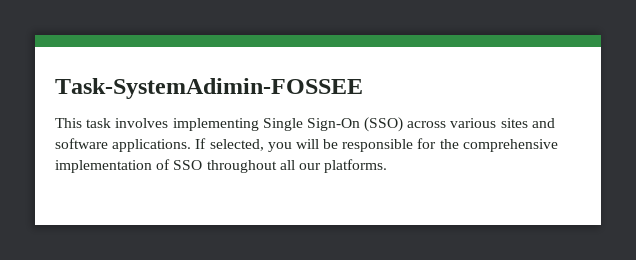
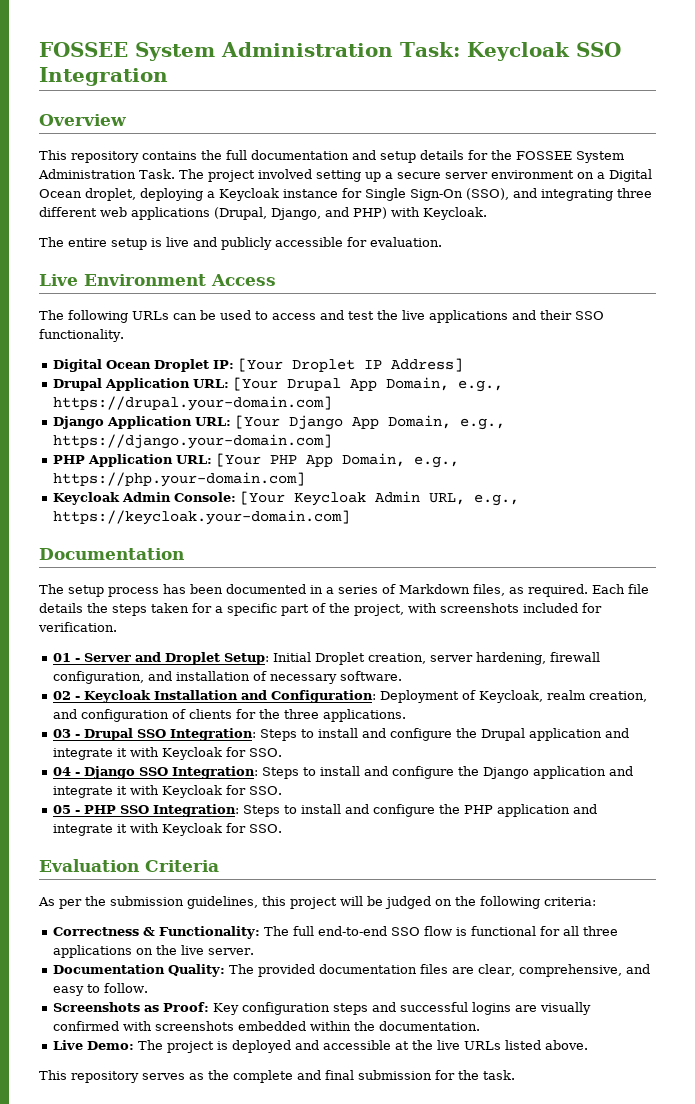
[55,78,363,99] [55,117,555,132] [55,138,558,152] [55,159,388,173] Task-SystemAdimin-FOSSEE // This task involves implementing Single Sign-On (SSO) across various sites and software applications. If selected, you will be responsible for the comprehensive implementation of SSO throughout all our platforms. -> [39,42,621,61] [39,67,168,86] [39,114,126,126] [39,150,624,163] [38,169,652,182] [39,188,652,201] [39,207,487,220] [39,237,442,250] [39,274,276,286] [39,310,604,323] [39,329,124,342] [52,358,463,372] [52,377,503,392] [52,396,332,411] [52,415,505,430] [52,434,332,449] [52,453,459,468] [52,472,305,487] [52,491,519,506] [52,510,350,525] [39,548,184,560] [39,584,649,597] [39,603,602,616] [38,622,117,632] [52,652,600,665] [52,671,402,684] [52,690,647,703] [52,709,406,722] [52,728,629,741] [52,747,282,760] [52,766,633,779] [52,785,282,798] [52,804,597,817] [52,823,282,836] [39,859,219,872] [38,896,596,909] [52,926,618,939] [52,945,254,958] [52,964,650,977] [52,983,148,996] [52,1002,591,1015] [52,1021,480,1031] [52,1040,588,1053] [39,1070,515,1083] FOSSEE System Administration Task: Keycloak SSO Integration // Overview // This repository contains the full documentation and setup details for the FOSSEE System Administration Task. The project involved setting up a secure server environment on a Digital Ocean droplet, deploying a Keycloak instance for Single Sign-On (SSO), and integrating three different web applications (Drupal, Django, and PHP) with Keycloak. // The entire setup is live and publicly accessible for evaluation. // Live Environment Access // The following URLs can be used to access and test the live applications and their SSO functionality. // Digital Ocean Droplet IP: [Your Droplet IP Address] // Drupal Application URL: [Your Drupal App Domain, e.g., https://drupal.your-domain.com] // Django Application URL: [Your Django App Domain, e.g., https://django.your-domain.com] // PHP Application URL: [Your PHP App Domain, e.g., https://php.your-domain.com] // Keycloak Admin Console: [Your Keycloak Admin URL, e.g., https://keycloak.your-domain.com] // Documentation // The setup process has been documented in a series of Markdown files, as required. Each file details the steps taken for a specific part of the project, with screenshots included for verification. // 01 - Server and Droplet Setup: Initial Droplet creation, server hardening, firewall configuration, and installation of necessary software. // 02 - Keycloak Installation and Configuration: Deployment of Keycloak, realm creation, and configuration of clients for the three applications. // 03 - Drupal SSO Integration: Steps to install and configure the Drupal application and integrate it with Keycloak for SSO. // 04 - Django SSO Integration: Steps to install and configure the Django application and integrate it with Keycloak for SSO. // 05 - PHP SSO Integration: Steps to install and configure the PHP application and integrate it with Keycloak for SSO. // Evaluation Criteria // As per the submission guidelines, this project will be judged on the following criteria: // Correctness & Functionality: The full end-to-end SSO flow is functional for all three applications on the live server. // Documentation Quality: The provided documentation files are clear, comprehensive, and easy to follow. // Screenshots as Proof: Key configuration steps and successful logins are visually confirmed with screenshots embedded within the documentation. // Live Demo: The project is deployed and accessible at the live URLs listed above. // This repository serves as the complete and final submission for the task.

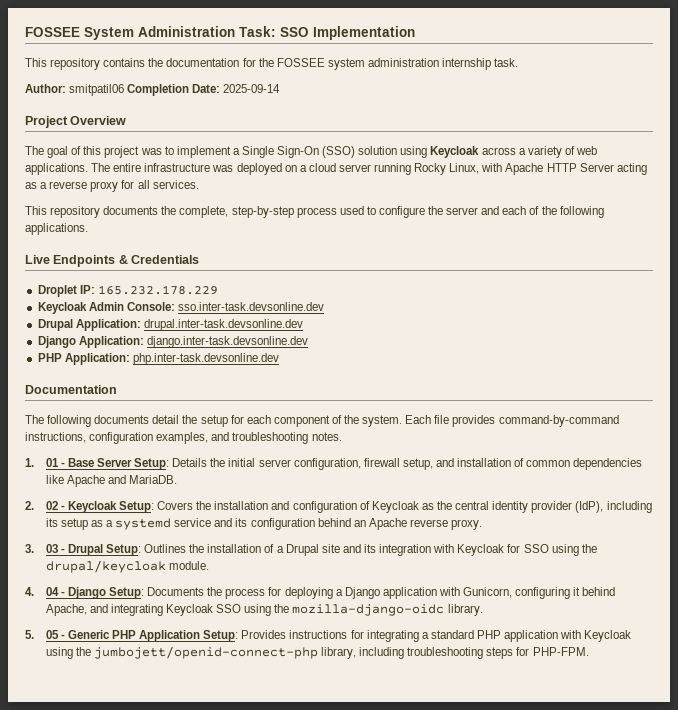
[466,42,621,61] [39,67,168,86] [39,114,126,126] Keycloak SSO Integration // Overview -> [280,26,415,40] SSO Implementation
[226,150,624,163] [38,169,652,182] [39,188,652,201] [39,207,487,220] [39,237,442,250] [39,274,276,286] [39,310,604,323] [39,329,124,342] [52,358,463,372] [52,377,503,392] [52,396,332,411] [52,415,505,430] [52,434,332,449] [52,453,459,468] [52,472,305,487] [52,491,519,506] [52,510,350,525] [39,548,184,560] [39,584,649,597] [39,603,602,616] [38,622,117,632] [52,652,600,665] [52,671,402,684] [52,690,647,703] [52,709,406,722] [52,728,629,741] [52,747,282,760] [52,766,633,779] [52,785,282,798] [52,804,597,817] [52,823,282,836] [39,859,219,872] [38,896,596,909] [52,926,618,939] [52,945,254,958] [52,964,650,977] [52,983,148,996] [52,1002,591,1015] [52,1021,480,1031] [52,1040,588,1053] [39,1070,515,1083] full documentation and setup details for the FOSSEE System Administration Task. The project involved setting up a secure server environment on a Digital Ocean droplet, deploying a Keycloak instance for Single Sign-On (SSO), and integrating three different web applications (Drupal, Django, and PHP) with Keycloak. // The entire setup is live and publicly accessible for evaluation. // Live Environment Access // The following URLs can be used to access and test the live applications and their SSO functionality. // Digital Ocean Droplet IP: [Your Droplet IP Address] // Drupal Application URL: [Your Drupal App Domain, e.g., https://drupal.your-domain.com] // Django Application URL: [Your Django App Domain, e.g., https://django.your-domain.com] // PHP Application URL: [Your PHP App Domain, e.g., https://php.your-domain.com] // Keycloak Admin Console: [Your Keycloak Admin URL, e.g., https://keycloak.your-domain.com] // Documentation // The setup process has been documented in a series of Markdown files, as required. Each file details the steps taken for a specific part of the project, with screenshots included for verification. // 01 - Server and Droplet Setup: Initial Droplet creation, server hardening, firewall configuration, and installation of necessary software. // 02 - Keycloak Installation and Configuration: Deployment of Keycloak, realm creation, and configuration of clients for the three applications. // 03 - Drupal SSO Integration: Steps to install and configure the Drupal application and integrate it with Keycloak for SSO. // 04 - Django SSO Integration: Steps to install and configure the Django application and integrate it with Keycloak for SSO. // 05 - PHP SSO Integration: Steps to install and configure the PHP application and integrate it with Keycloak for SSO. // Evaluation Criteria // As per the submission guidelines, this project will be judged on the following criteria: // Correctness & Functionality: The full end-to-end SSO flow is functional for all three applications on the live server. // Documentation Quality: The provided documentation files are clear, comprehensive, and easy to follow. // Screenshots as Proof: Key configuration steps and successful logins are visually confirmed with screenshots embedded within the documentation. // Live Demo: The project is deployed and accessible at the live URLs listed above. // This repository serves as the complete and final submission for the task. -> [166,58,519,70] [25,84,281,96] [25,116,127,128] [25,146,597,158] [25,163,647,175] [25,180,199,192] [25,206,604,218] [25,223,88,235] [25,255,200,267] [37,285,218,297] [37,302,324,314] [37,319,303,331] [37,336,308,348] [37,353,279,365] [25,385,117,394] [25,415,619,427] [25,432,342,444] [25,458,643,470] [45,475,178,487] [25,501,652,513] [45,518,483,530] [25,544,597,556] [45,560,209,573] [25,587,616,599] [45,604,483,616] [25,630,632,642] [45,646,589,659] documentation for the FOSSEE system administration internship task. // Author: smitpatil06 Completion Date: 2025-09-14 // Project Overview // The goal of this project was to implement a Single Sign-On (SSO) solution using Keycloak across a variety of web applications. The entire infrastructure was deployed on a cloud server running Rocky Linux, with Apache HTTP Server acting as a reverse proxy for all services. // This repository documents the complete, step-by-step process used to configure the server and each of the following applications. // Live Endpoints & Credentials // Droplet IP: 165.232.178.229 // Keycloak Admin Console: sso.inter-task.devsonline.dev // Drupal Application: drupal.inter-task.devsonline.dev // Django Application: django.inter-task.devsonline.dev // PHP Application: php.inter-task.devsonline.dev // Documentation // The following documents detail the setup for each component of the system. Each file provides command-by-command instructions, configuration examples, and troubleshooting notes. // 1. 01 - Base Server Setup: Details the initial server configuration, firewall setup, and installation of common dependencies like Apache and MariaDB. // 2. 02 - Keycloak Setup: Covers the installation and configuration of Keycloak as the central identity provider (IdP), including its setup as a systemd service and its configuration behind an Apache reverse proxy. // 3. 03 - Drupal Setup: Outlines the installation of a Drupal site and its integration with Keycloak for SSO using the drupal/keycloak module. // 4. 04 - Django Setup: Documents the process for deploying a Django application with Gunicorn, configuring it behind Apache, and integrating Keycloak SSO using the mozilla-django-oidc library. // 5. 05 - Generic PHP Application Setup: Provides instructions for integrating a standard PHP application with Keycloak using the jumbojett/openid-connect-php library, including troubleshooting steps for PHP-FPM.

